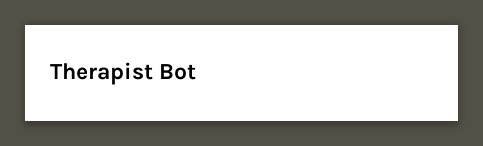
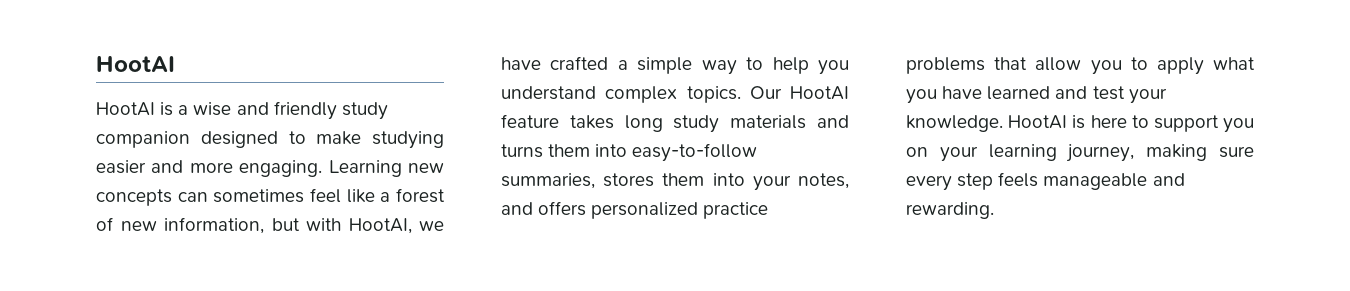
[50,62,197,85] Therapist Bot -> [96,56,175,72] [96,101,388,120] [96,131,444,149] [96,160,444,177] [96,188,445,206] [96,217,444,234] [501,56,849,75] [501,86,849,103] [501,114,849,133] [501,143,758,162] [501,173,849,191] [501,201,769,219] [906,57,1255,75] [906,86,1167,104] [906,115,1254,133] [906,144,1254,162] [906,172,1185,191] [906,202,994,219] HootAI // HootAI is a wise and friendly study companion designed to make studying easier and more engaging. Learning new concepts can sometimes feel like a forest of new information, but with HootAI, we have crafted a simple way to help you understand complex topics. Our HootAI feature takes long study materials and turns them into easy-to-follow summaries, stores them into your notes, and offers personalized practice problems that allow you to apply what you have learned and test your knowledge. HootAI is here to support you on your learning journey, making sure every step feels manageable and rewarding.

